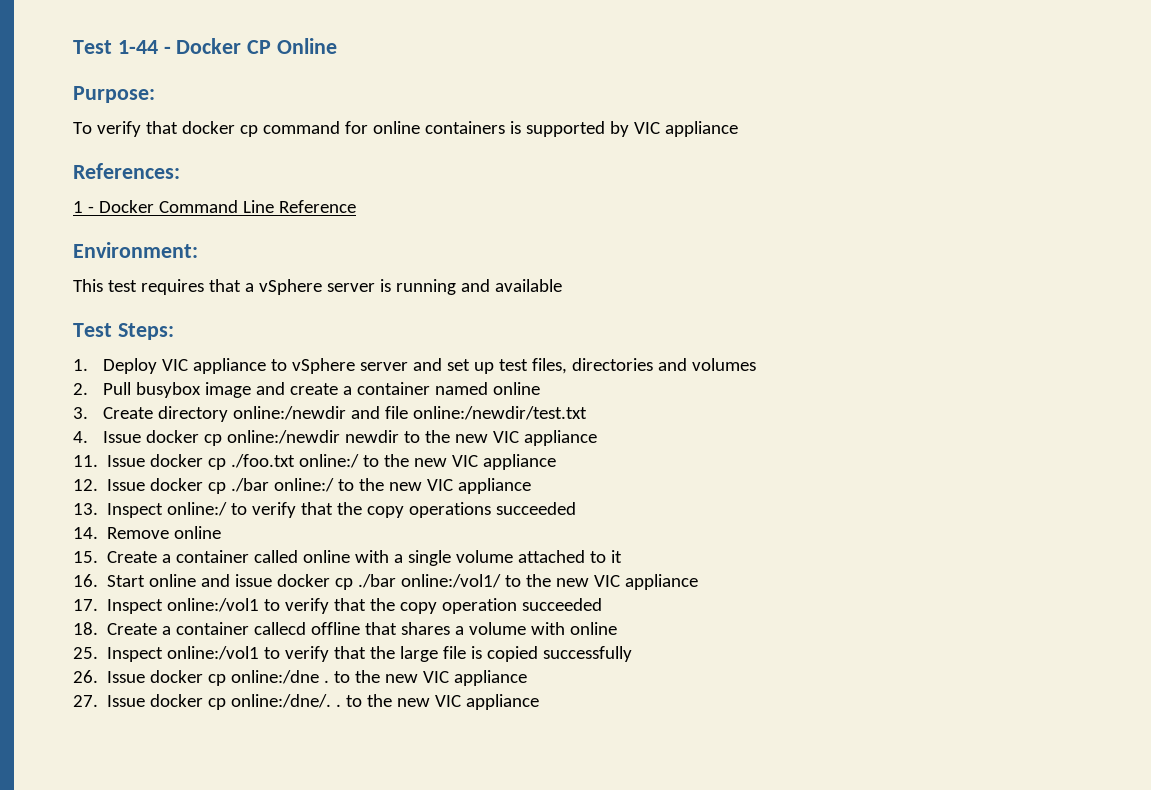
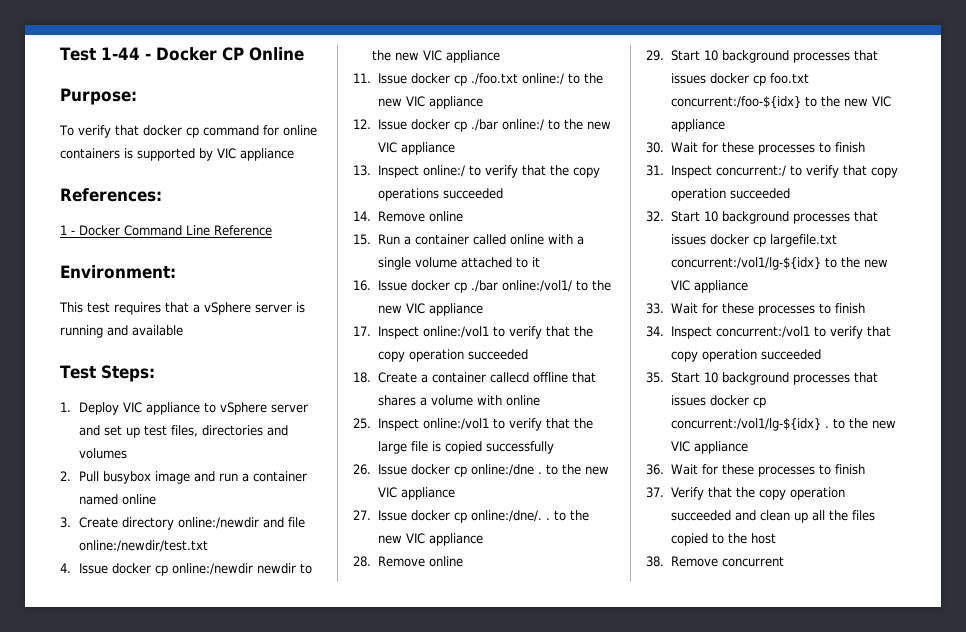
[289,383,338,395] create -> [218,473,238,482] run
[107,551,158,563] Create -> [377,234,400,245] Run
[107,574,273,587] Start online and issue -> [377,280,407,291] Issue
(540, 702) none -> [353,556,463,567] [646,50,878,63] [670,73,809,86] [670,96,891,109] [670,119,725,132] [646,142,865,155] [646,165,898,178] [670,188,790,201] [646,211,878,224] [670,234,837,247] [670,257,888,270] [670,280,748,293] [646,303,865,316] [646,326,891,339] [670,349,821,362] [646,372,878,385] [670,395,766,408] [670,418,896,431] [670,441,748,454] [646,464,865,477] [646,487,846,500] [670,510,875,523] [670,533,776,546] [646,556,784,567] // 28. Remove online // 29. Start 10 background processes that issues docker cp foo.txt concurrent:/foo-${idx} to the new VIC appliance // 30. Wait for these processes to finish // 31. Inspect concurrent:/ to verify that copy operation succeeded // 32. Start 10 background processes that issues docker cp largefile.txt concurrent:/vol1/lg-${idx} to the new VIC appliance // 33. Wait for these processes to finish // 34. Inspect concurrent:/vol1 to verify that copy operation succeeded // 35. Start 10 background processes that issues docker cp concurrent:/vol1/lg-${idx} . to the new VIC appliance // 36. Wait for these processes to finish // 37. Verify that the copy operation succeeded and clean up all the files copied to the host // 38. Remove concurrent

